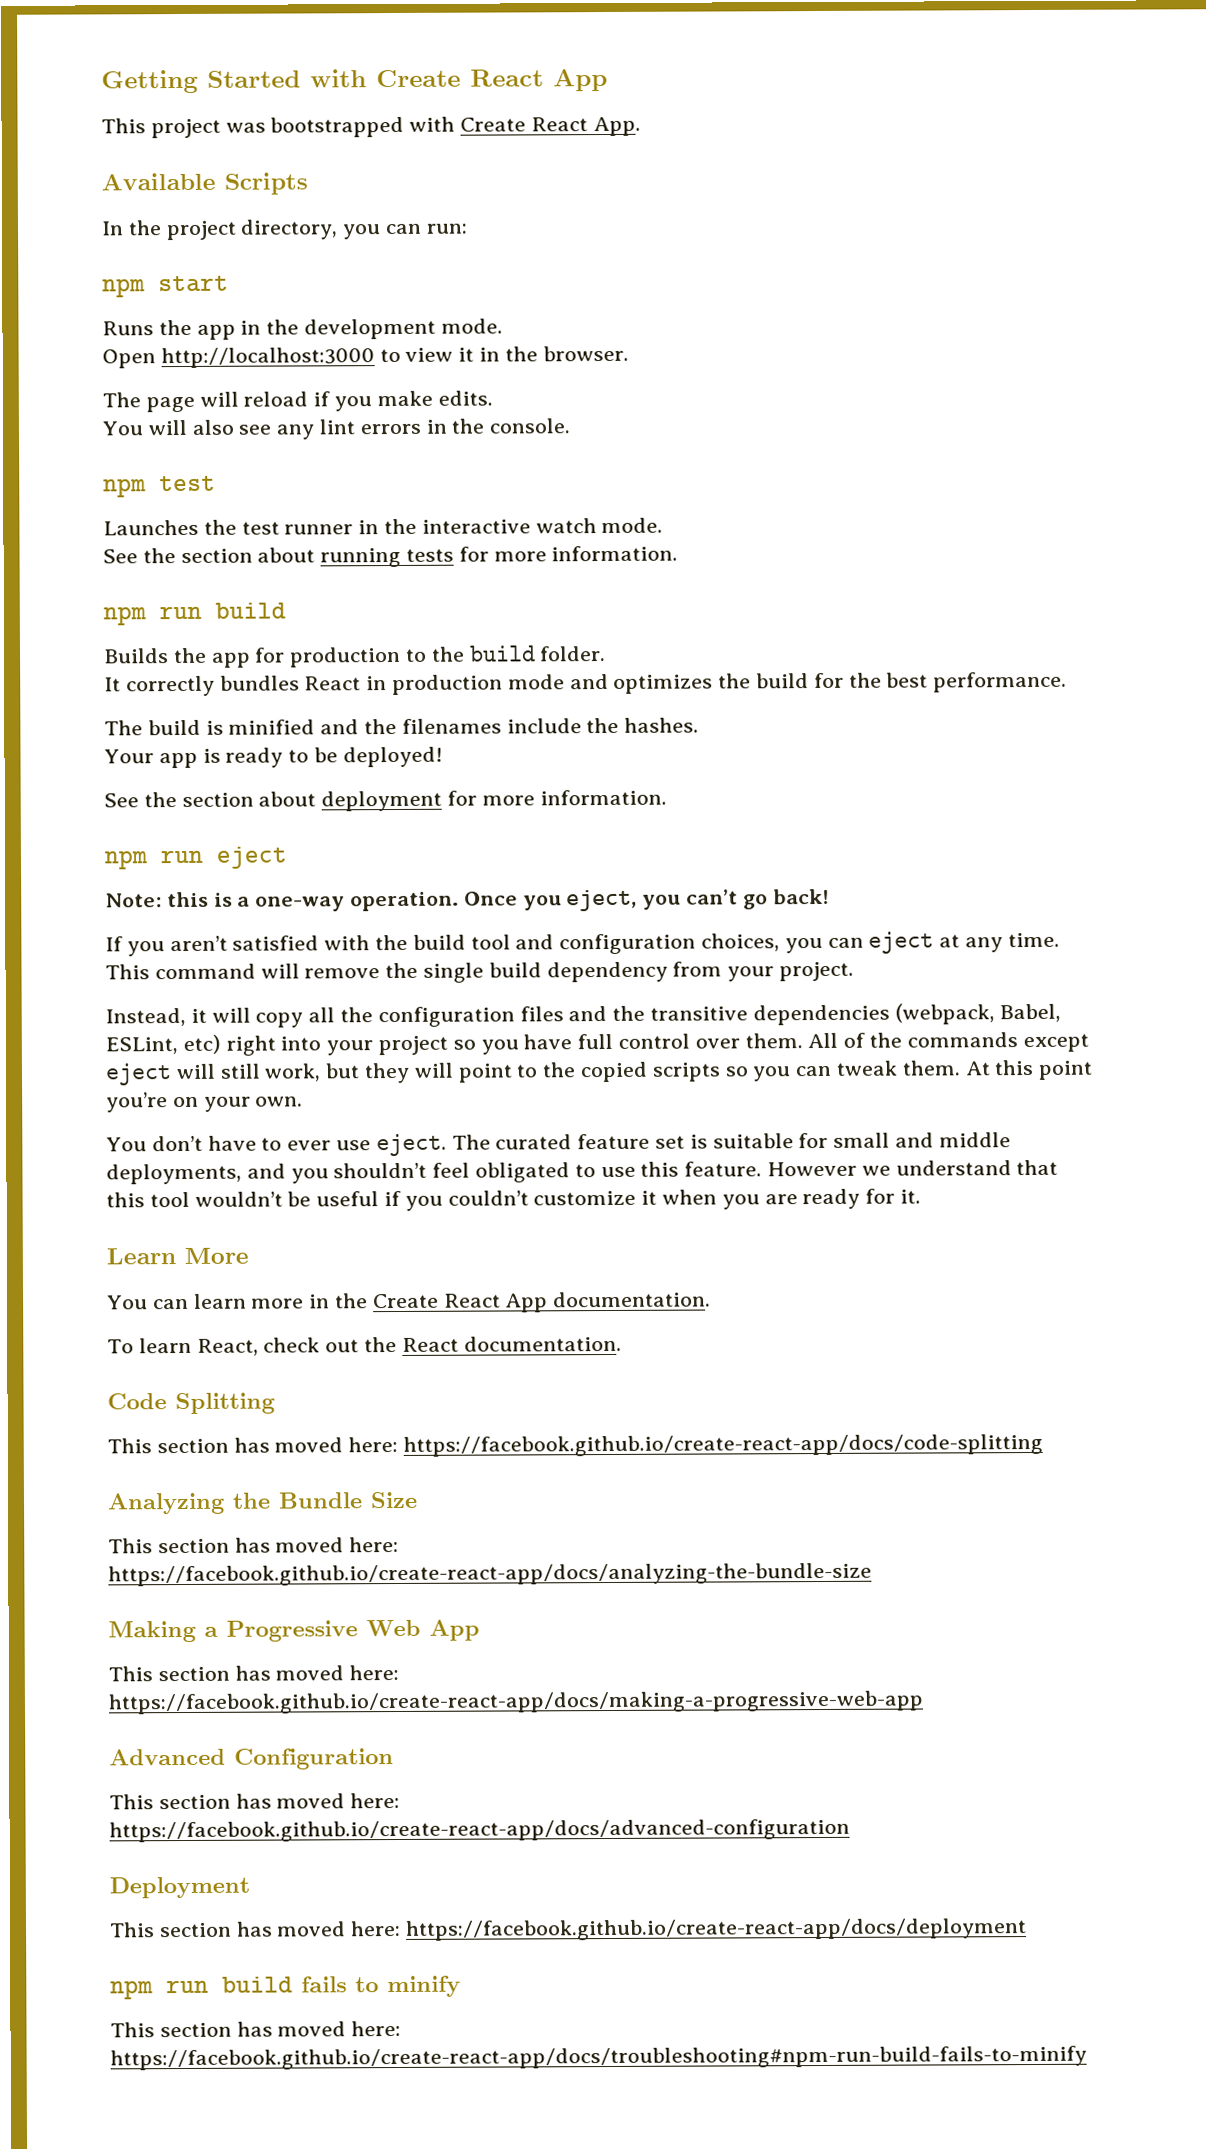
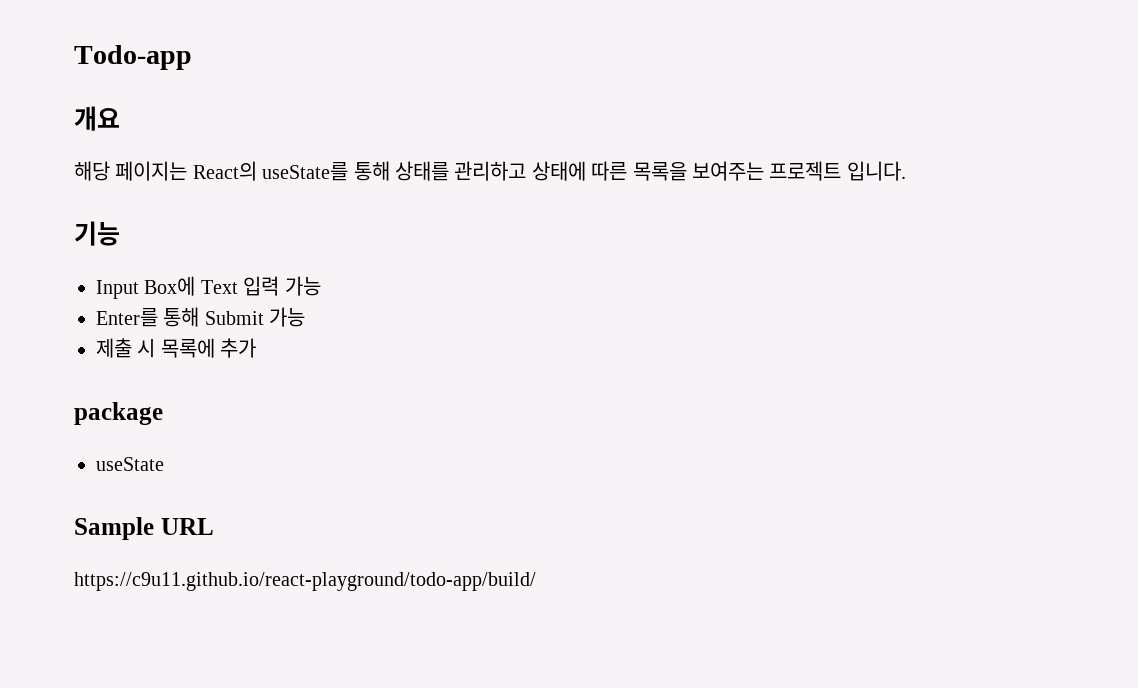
[101,68,608,94] [101,116,641,139] [101,172,308,195] [101,219,468,241] [102,275,229,298] [102,318,503,340] [102,345,629,369] [102,390,493,413] [102,418,571,440] [103,475,216,498] [103,517,664,536] [103,545,679,568] [103,602,286,626] [103,645,607,668] [104,671,1068,697] [104,717,700,736] [104,746,443,769] [104,789,667,812] [104,846,288,870] [105,888,829,912] [105,931,1060,957] [105,961,855,983] [105,1003,1062,1028] [105,1032,1089,1056] [105,1059,1094,1086] [106,1092,304,1113] [106,1132,1011,1157] [106,1159,1059,1185] [106,1188,922,1211] [106,1247,249,1265] [107,1291,712,1313] [107,1335,622,1356] [107,1392,275,1415] [107,1433,1044,1457] [107,1491,418,1515] [108,1536,400,1554] [108,1562,872,1587] [108,1619,480,1643] [108,1664,400,1682] [108,1690,924,1715] [109,1748,394,1770] [109,1792,401,1810] [109,1818,850,1843] [109,1876,250,1899] [109,1918,1028,1941] [110,1975,461,2000] [110,2020,402,2038] [110,2045,1087,2071] Getting Started with Create React App // This project was bootstrapped with Create React App. // Available Scripts // In the project directory, you can run: // npm start // Runs the app in the development mode. // Open http://localhost:3000 to view it in the browser. // The page will reload if you make edits. // You will also see any lint errors in the console. // npm test // Launches the test runner in the interactive watch mode. // See the section about running tests for more information. // npm run build // Builds the app for production to the build folder. // It correctly bundles React in production mode and optimizes the build for the best performance. // The build is minified and the filenames include the hashes. // Your app is ready to be deployed! // See the section about deployment for more information. // npm run eject // Note: this is a one-way operation. Once you eject, you can’t go back! // If you aren’t satisfied with the build tool and configuration choices, you can eject at any time. This command will remove the single build dependency from your project. // Instead, it will copy all the configuration files and the transitive dependencies (webpack, Babel, ESLint, etc) right into your project so you have full control over them. All of the commands except eject will still work, but they will point to the copied scripts so you can tweak them. At this point you’re on your own. // You don’t have to ever use eject. The curated feature set is suitable for small and middle deployments, and you shouldn’t feel obligated to use this feature. However we understand that this tool wouldn’t be useful if you couldn’t customize it when you are ready for it. // Learn More // You can learn more in the Create React App documentation. // To learn React, check out the React documentation. // Code Splitting // This section has moved here: https://facebook.github.io/create-react-app/docs/code-splitting // Analyzing the Bundle Size // This section has moved here: https://facebook.github.io/create-react-app/docs/analyzing-the-bundle-size // Making a Progressive Web App // This section has moved here: https://facebook.github.io/create-react-app/docs/making-a-progressive-web-app // Advanced Configuration // This section has moved here: https://facebook.github.io/create-react-app/docs/advanced-configuration // Deployment // This section has moved here: https://facebook.github.io/create-react-app/docs/deployment // npm run build fails to minify // This section has moved here: https://facebook.github.io/create-react-app/docs/troubleshooting#npm-run-build-fails-to-minify -> [74,45,192,70] [74,106,120,131] [74,161,906,181] [74,221,120,246] [96,276,321,299] [96,307,306,327] [96,338,257,358] [74,402,163,425] [96,457,164,471] [74,517,214,540] [74,572,536,591] Todo-app // 개요 // 해당 페이지는 React의 useState를 통해 상태를 관리하고 상태에 따른 목록을 보여주는 프로젝트 입니다. // 기능 // Input Box에 Text 입력 가능 // Enter를 통해 Submit 가능 // 제출 시 목록에 추가 // package // useState // Sample URL // https://c9u11.github.io/react-playground/todo-app/build/

